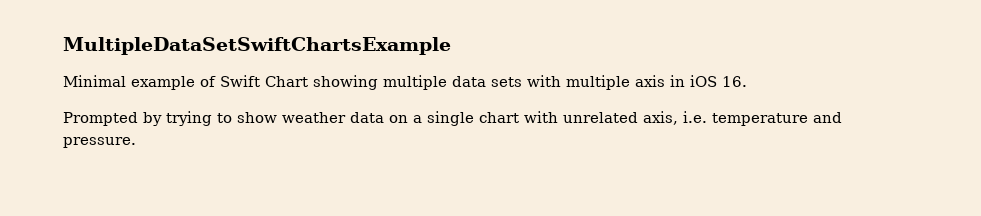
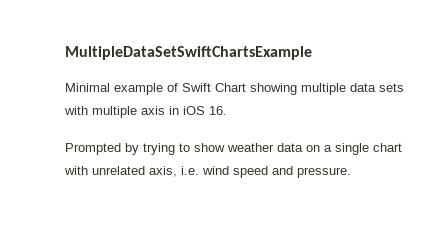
[712,113,808,126] temperature -> [202,166,268,178] wind speed

